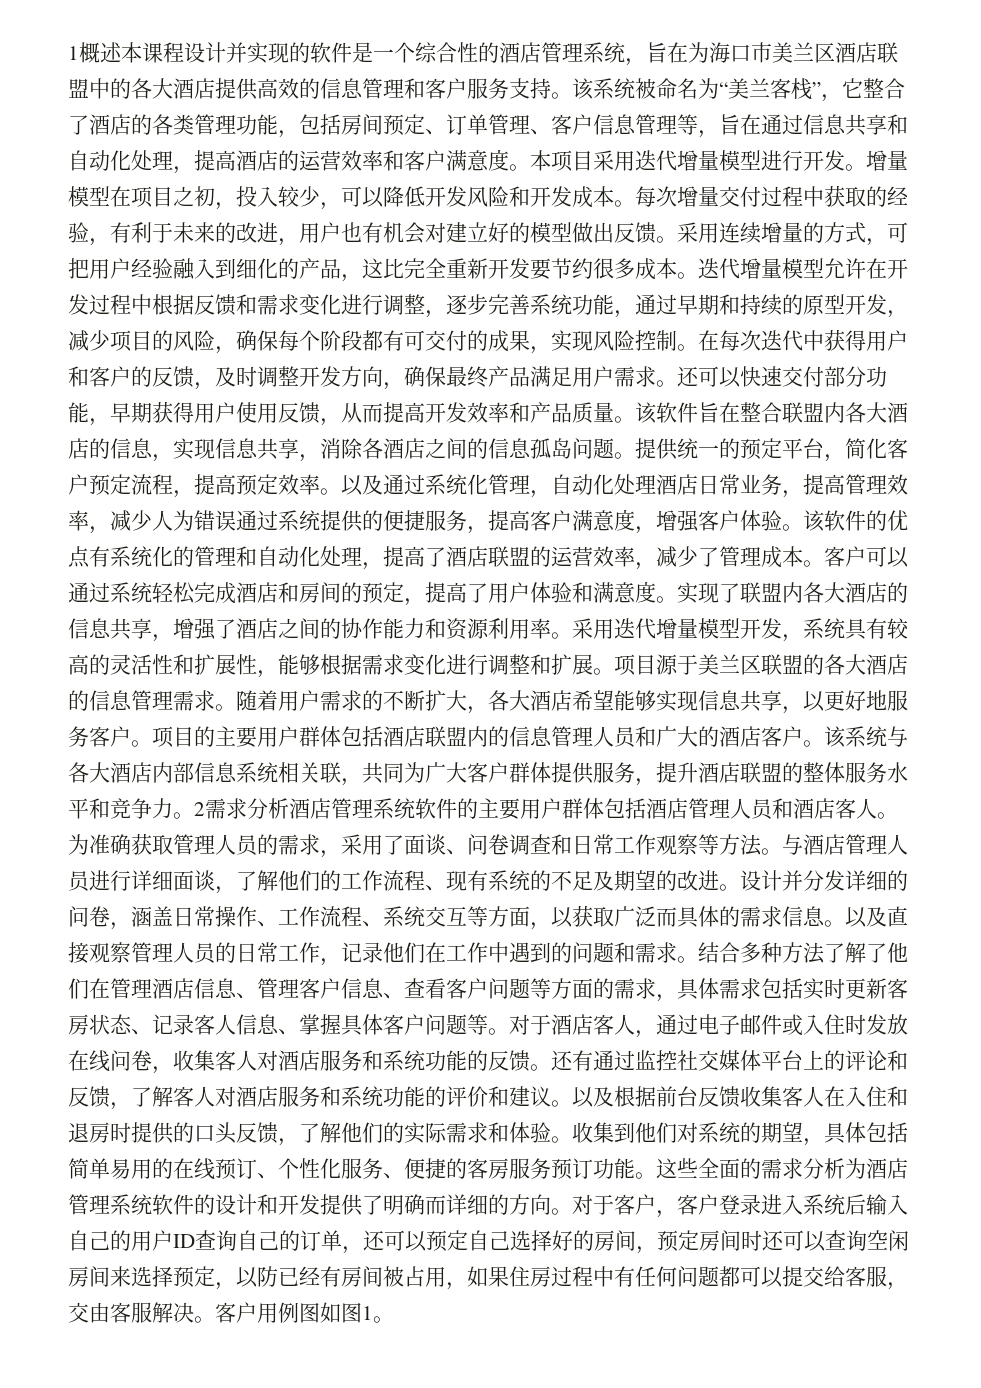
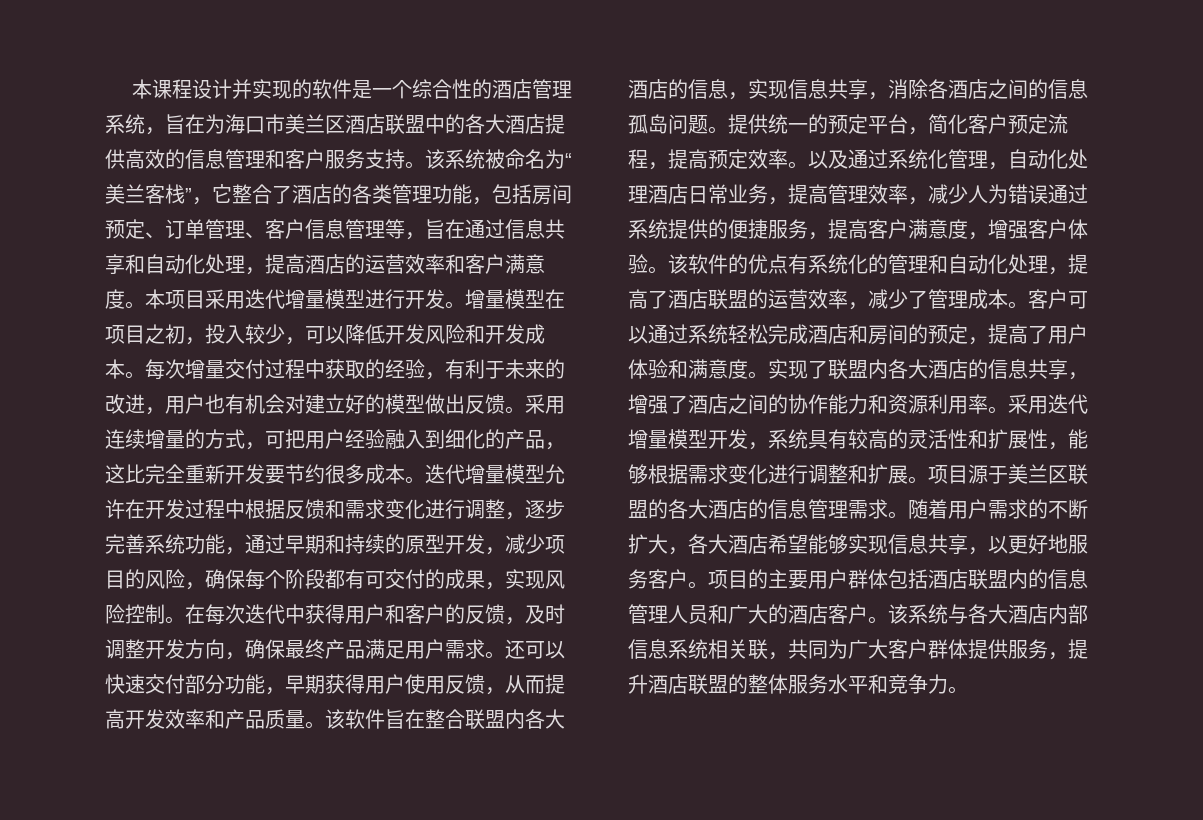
[68,42,122,63] 1概述 -> (132, 89) none
[194,798,898,820] [68,833,908,858] [68,870,908,894] [68,905,908,930] [68,942,908,966] [68,978,908,1002] [68,1014,908,1038] [68,1050,908,1074] [68,1086,908,1110] [68,1122,908,1146] [68,1158,908,1180] [68,1194,908,1218] [68,1230,909,1254] [68,1266,908,1290] [68,1302,394,1323] 2需求分析酒店管理系统软件的主要用户群体包括酒店管理人员和酒店客人。为准确获取管理人员的需求，采用了面谈、问卷调查和日常工作观察等方法。与酒店管理人员进行详细面谈，了解他们的工作流程、现有系统的不足及期望的改进。设计并分发详细的问卷，涵盖日常操作、工作流程、系统交互等方面，以获取广泛而具体的需求信息。以及直接观察管理人员的日常工作，记录他们在工作中遇到的问题和需求。结合多种方法了解了他们在管理酒店信息、管理客户信息、查看客户问题等方面的需求，具体需求包括实时更新客房状态、记录客人信息、掌握具体客户问题等。对于酒店客人，通过电子邮件或入住时发放在线问卷，收集客人对酒店服务和系统功能的反馈。还有通过监控社交媒体平台上的评论和反馈，了解客人对酒店服务和系统功能的评价和建议。以及根据前台反馈收集客人在入住和退房时提供的口头反馈，了解他们的实际需求和体验。收集到他们对系统的期望，具体包括简单易用的在线预订、个性化服务、便捷的客房服务预订功能。这些全面的需求分析为酒店管理系统软件的设计和开发提供了明确而详细的方向。对于客户，客户登录进入系统后输入自己的用户ID查询自己的订单，还可以预定自己选择好的房间，预定房间时还可以查询空闲房间来选择预定，以防已经有房间被占用，如果住房过程中有任何问题都可以提交给客服，交由客服解决。客户用例图如图1。 -> (968, 690) none

